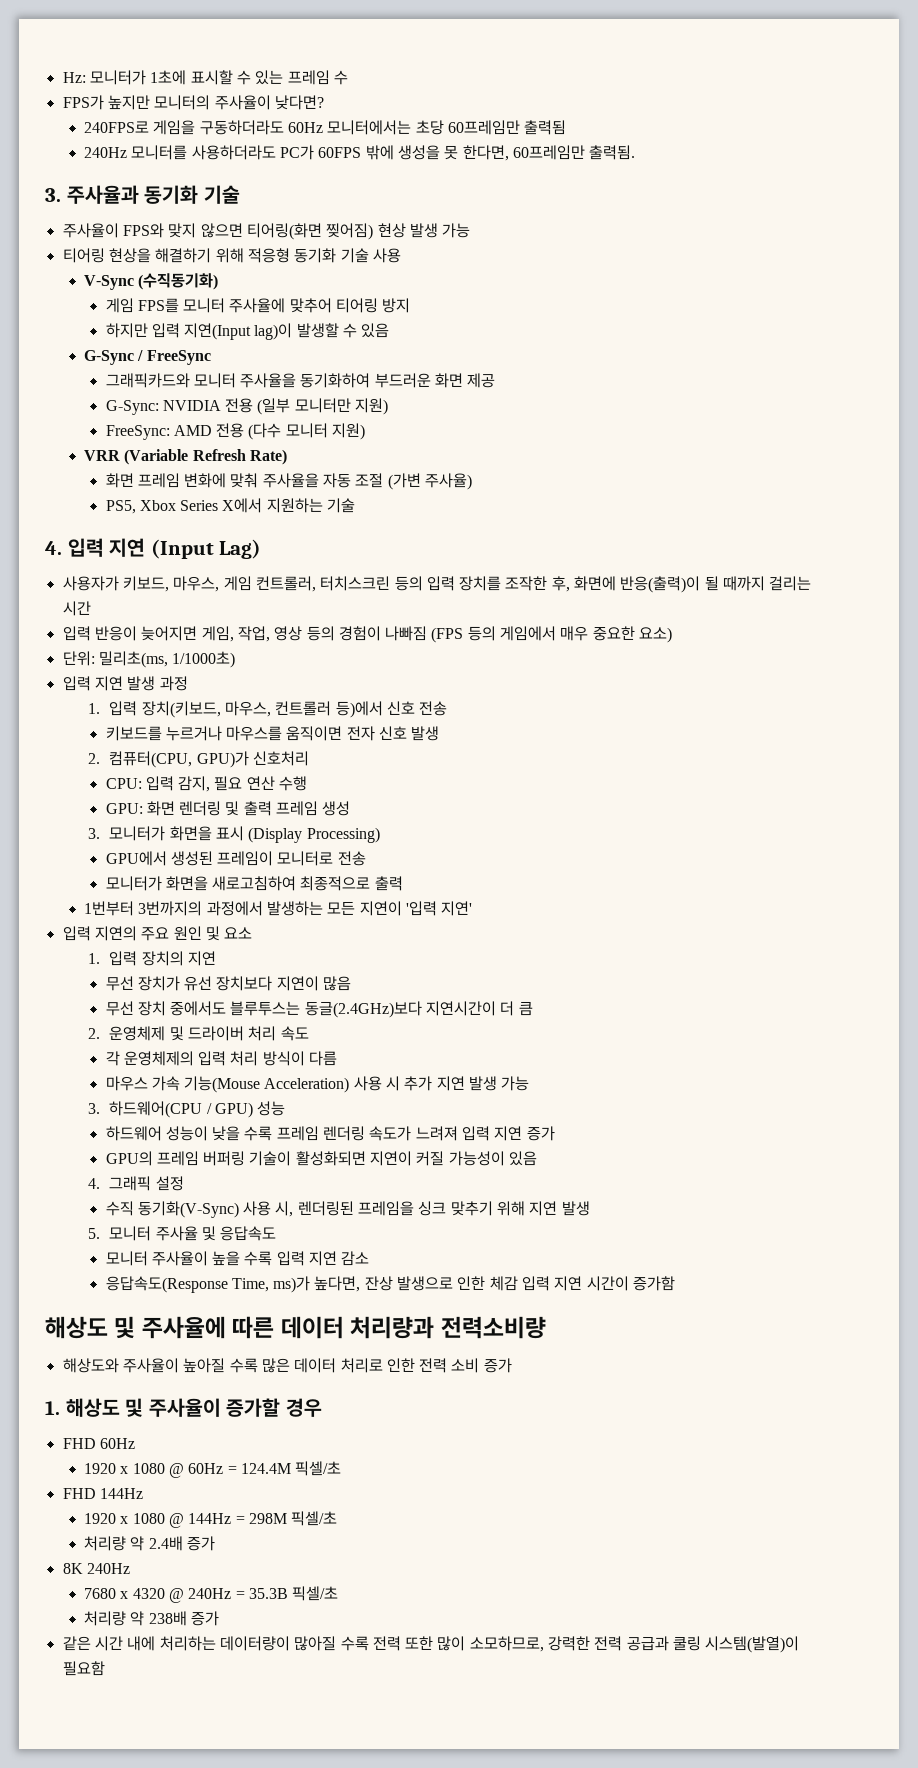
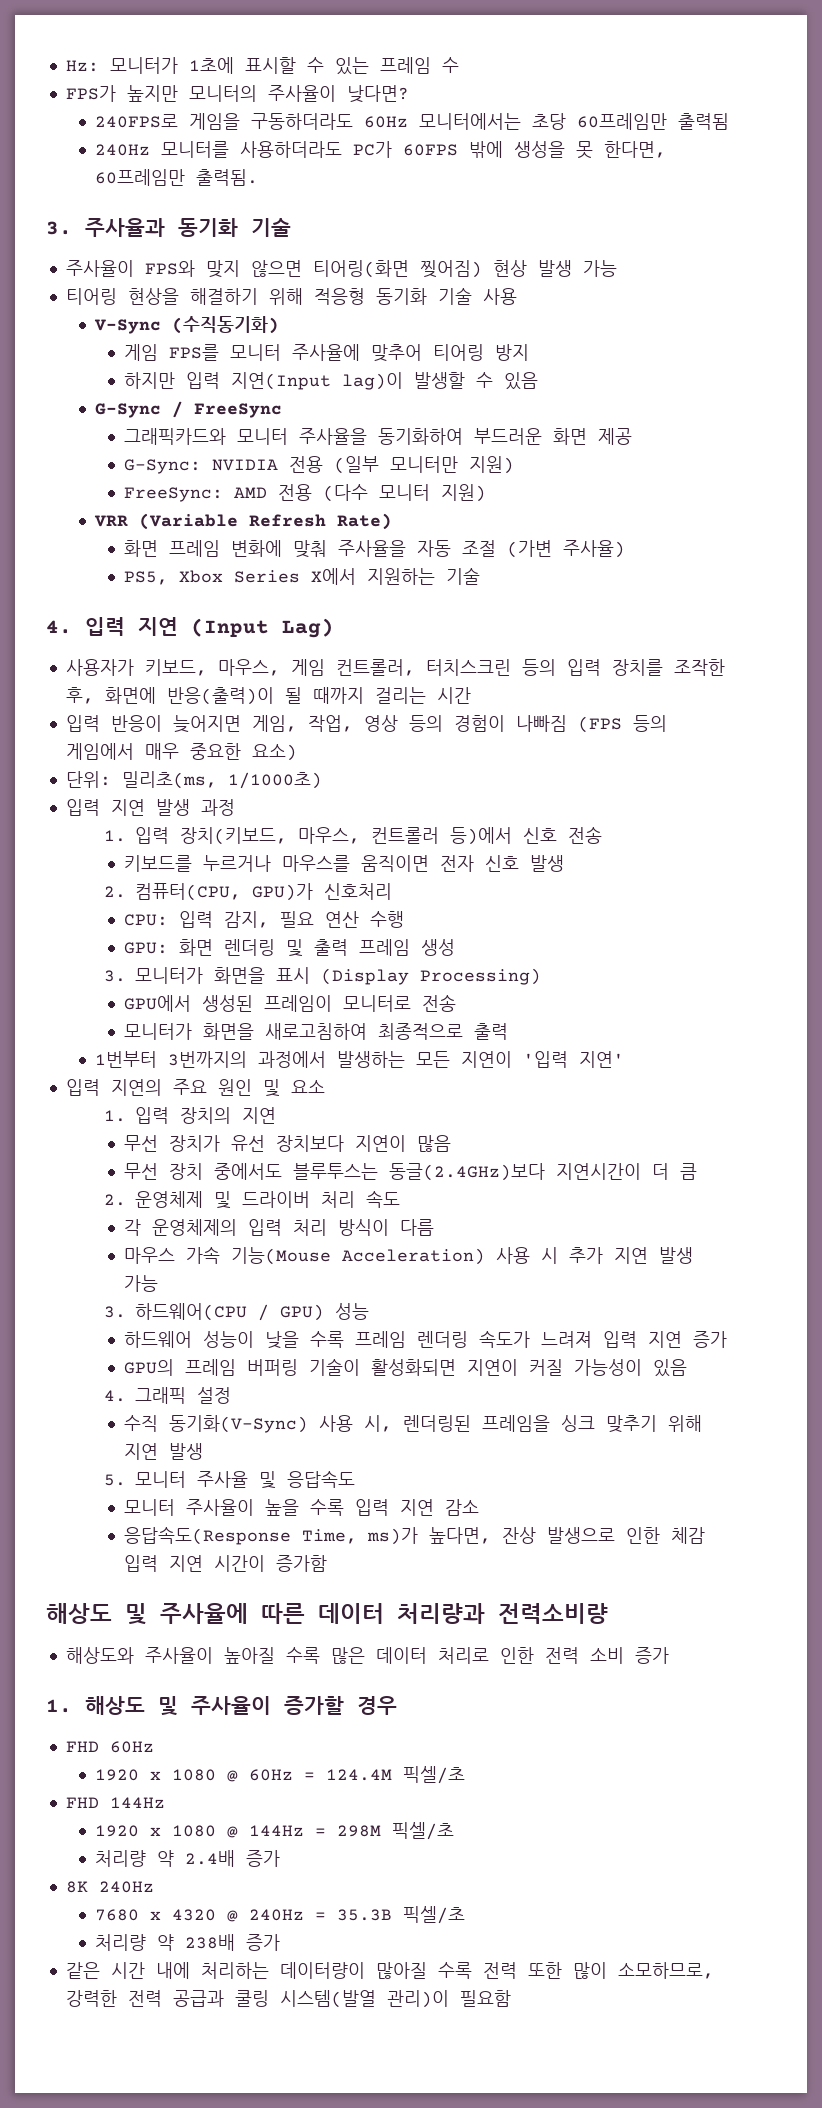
[705,1636,800,1653] 시스템(발열)이 -> [279,1990,449,2008] 시스템(발열 관리)이

